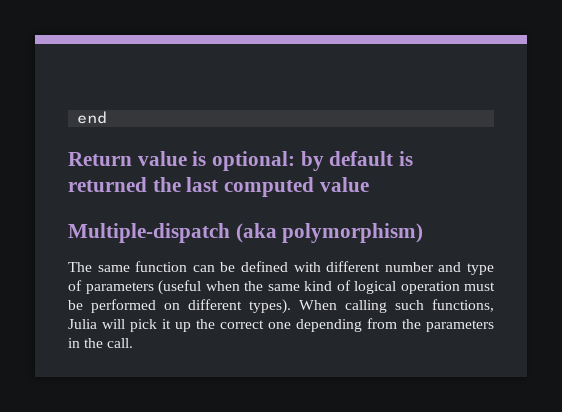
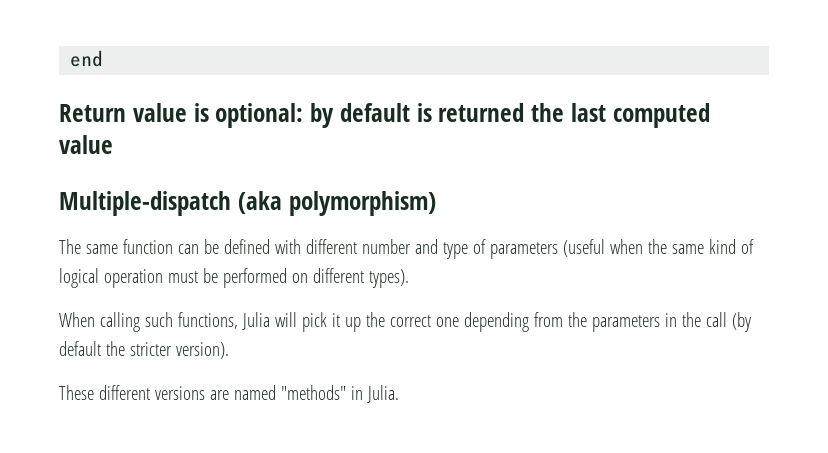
(291, 306) none -> (409, 278) //
[107,338,134,348] call. -> [705,312,751,332] [59,341,229,359] [59,385,399,403] call (by default the stricter version). // These different versions are named "methods" in Julia.

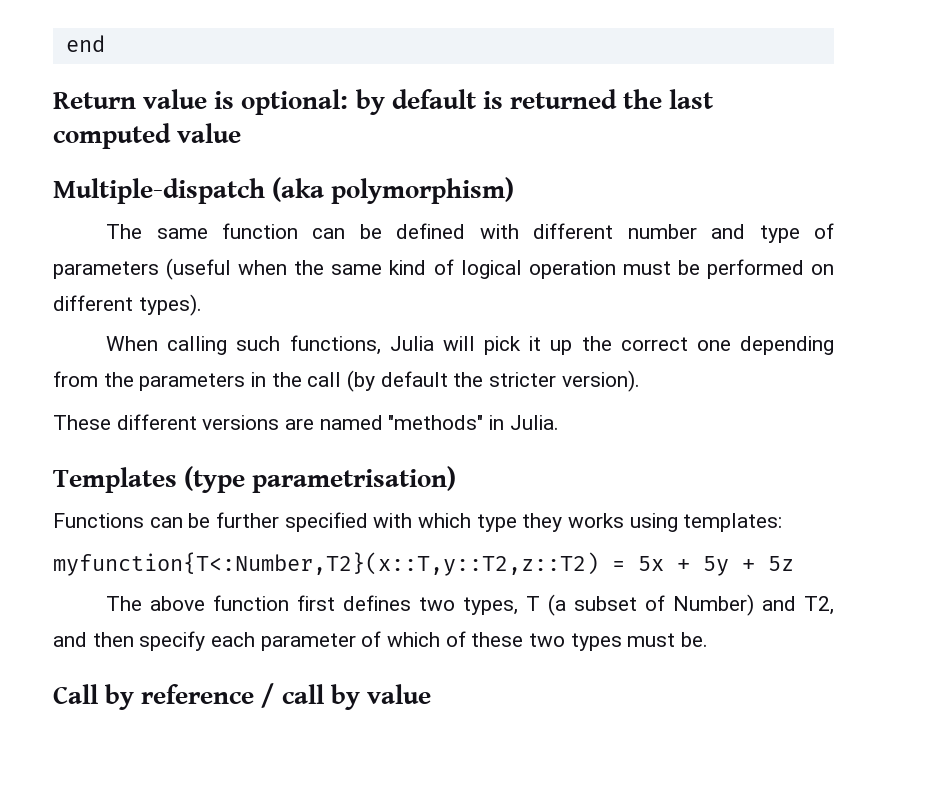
(399, 394) none -> [53,466,457,493] [53,512,783,532] [53,552,794,576] [106,594,834,616] [53,631,709,651] [53,683,431,710] // Templates (type parametrisation) // Functions can be further specified with which type they works using templates: // myfunction{T<:Number,T2}(x::T,y::T2,z::T2) = 5x + 5y + 5z // The above function first defines two types, T (a subset of Number) and T2, and then specify each parameter of which of these two types must be. // Call by reference / call by value

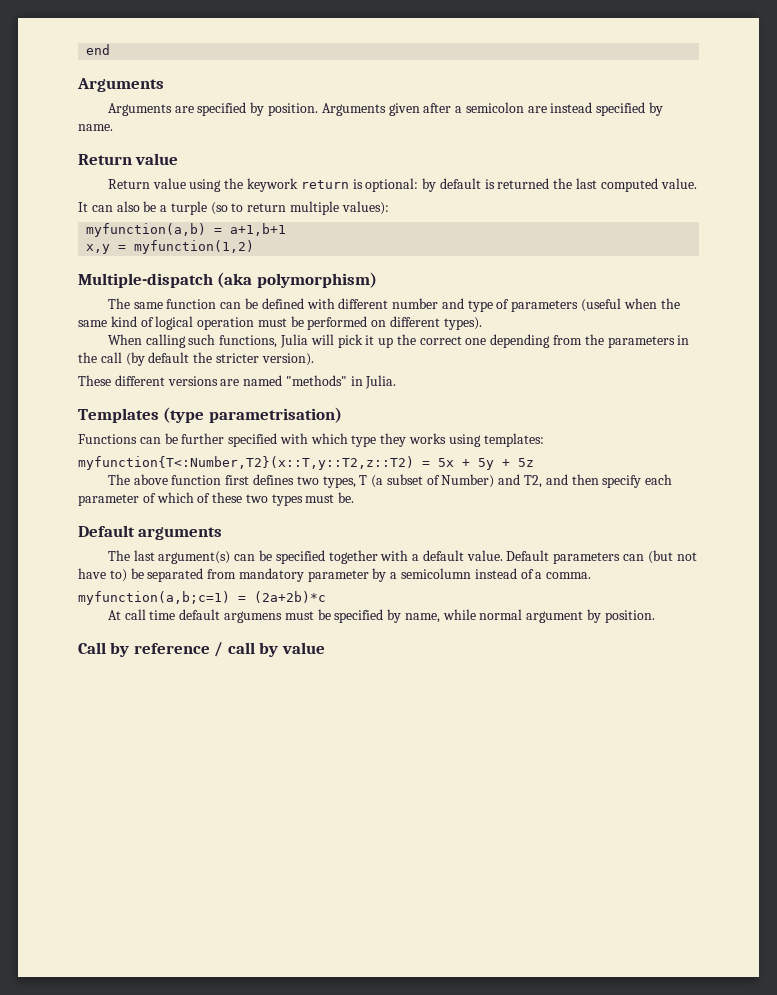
[53,89,208,109] Return value -> [77,78,164,92] [107,102,663,116] [78,124,113,131] [78,153,179,165] [107,178,349,192] Arguments // Arguments are specified by position. Arguments given after a semicolon are instead specified by name. // Return value // Return value using the keywork return
[177,123,242,143] value -> [660,178,697,189] [78,201,389,215] [86,223,287,237] [86,240,255,254] value. // It can also be a turple (so to return multiple values): // myfunction(a,b) = a+1,b+1 // x,y = myfunction(1,2)
(709, 639) none -> [78,525,223,540] [107,550,697,564] [78,568,592,582] [78,591,326,605] [107,609,655,623] // Default arguments // The last argument(s) can be specified together with a default value. Default parameters can (but not have to) be separated from mandatory parameter by a semicolumn instead of a comma. // myfunction(a,b;c=1) = (2a+2b)*c // At call time default argumens must be specified by name, while normal argument by position.

